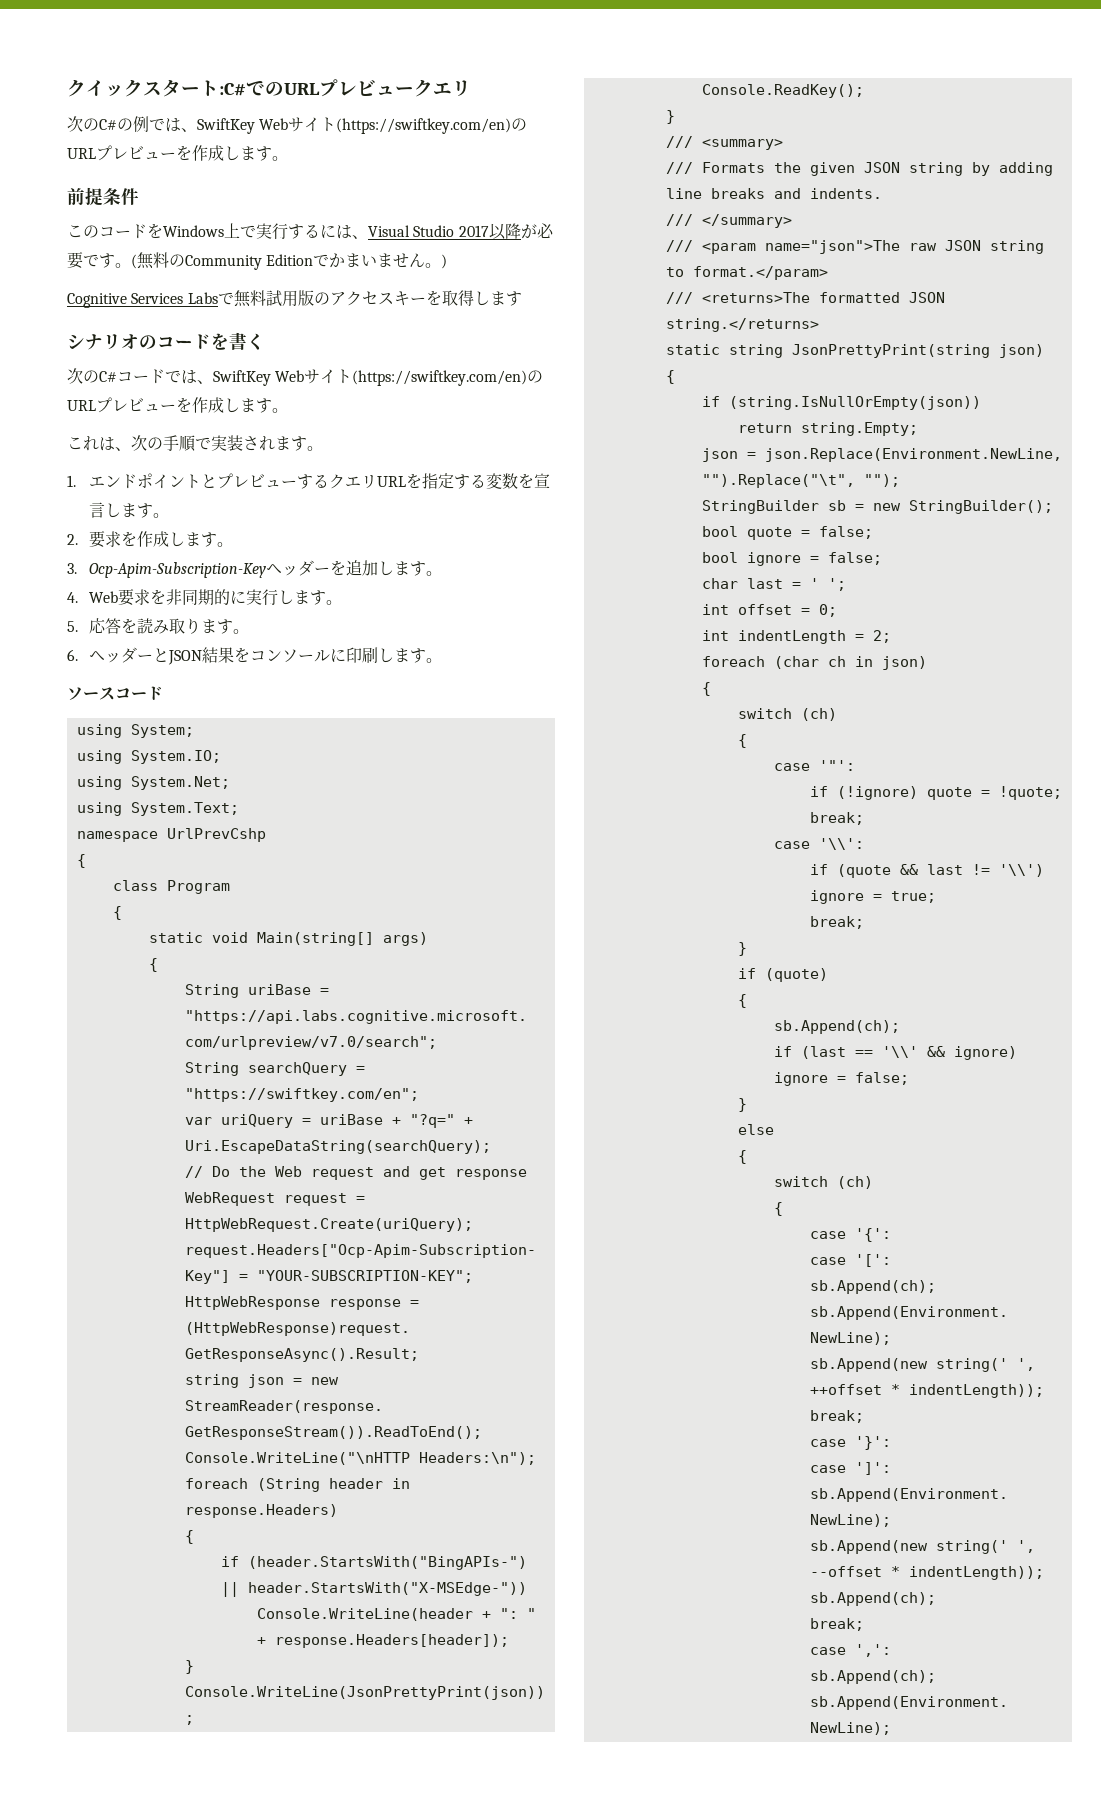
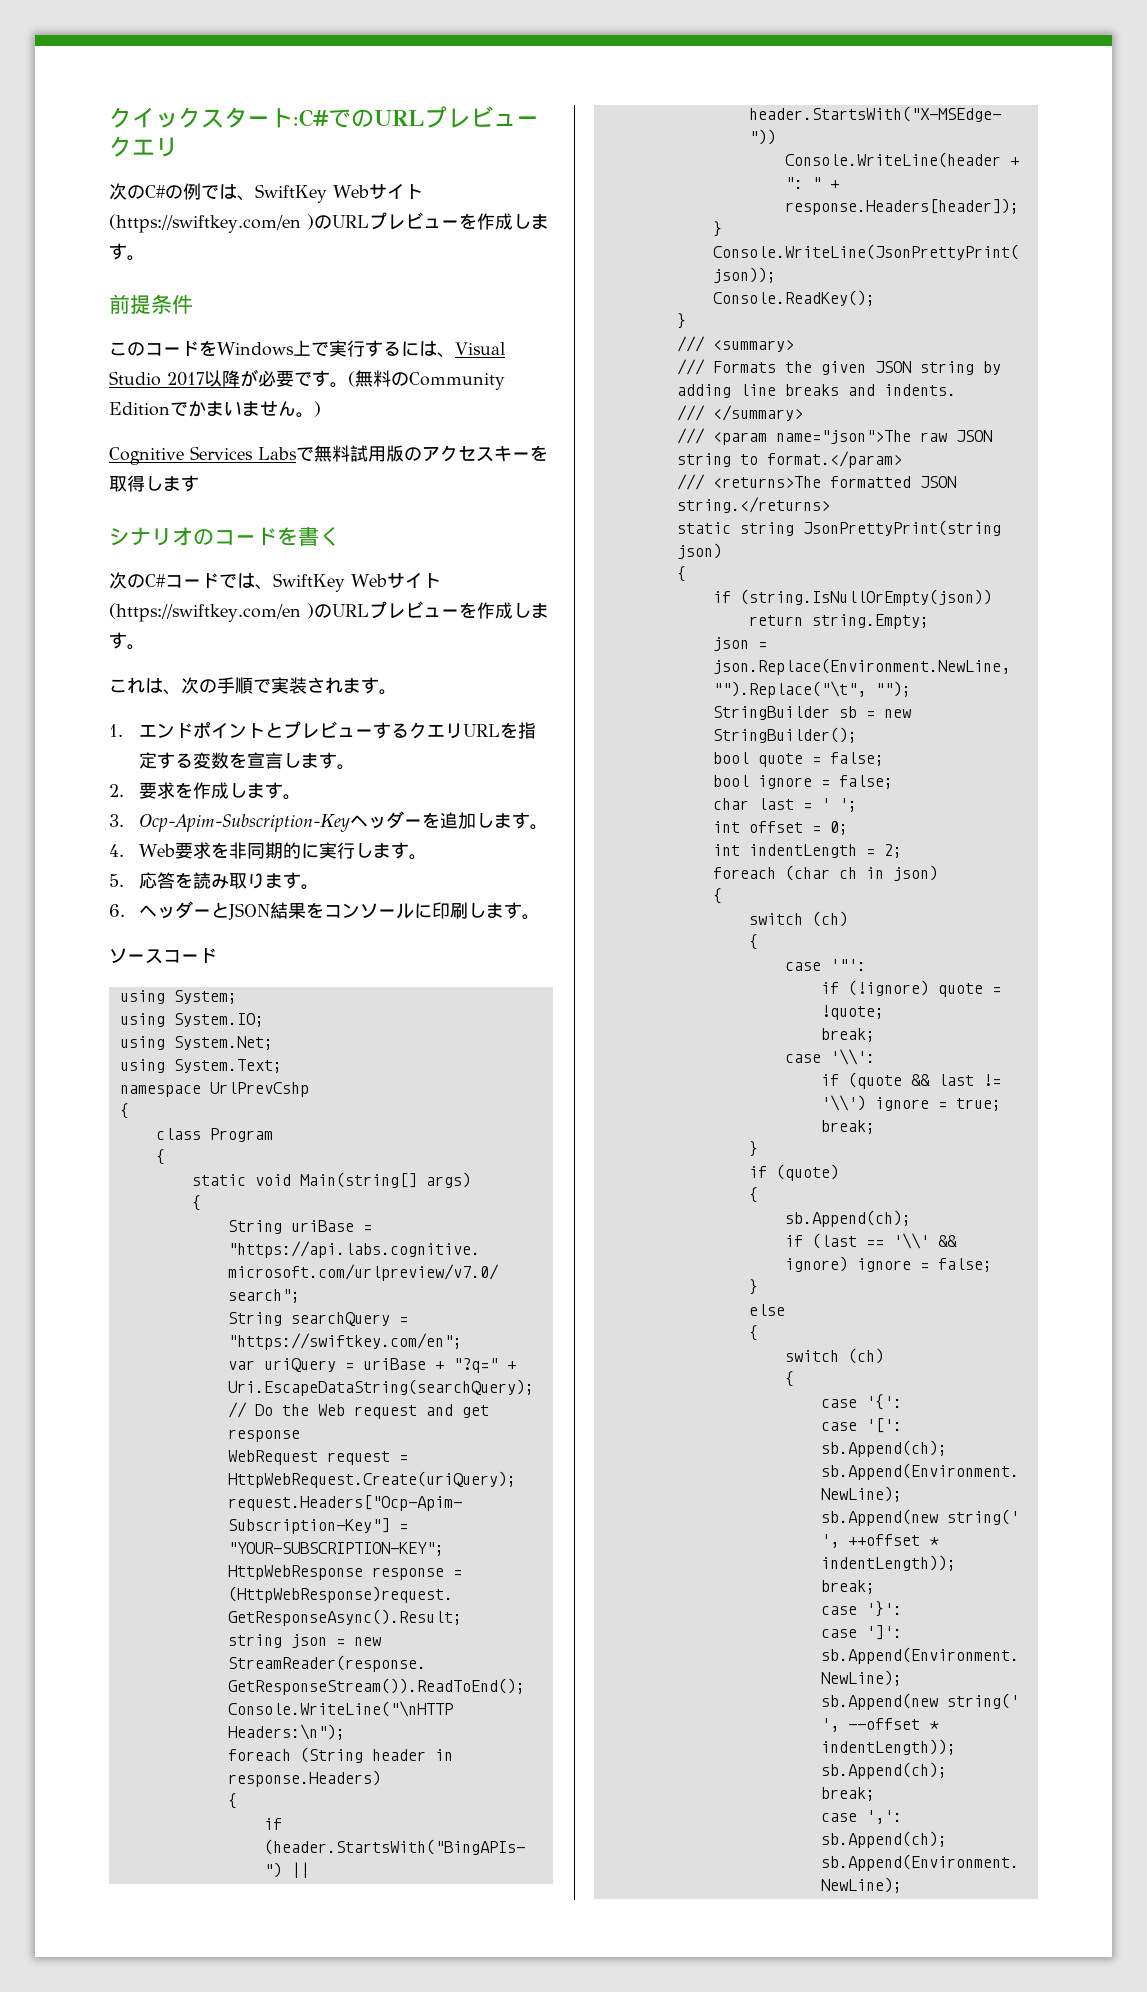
[336,118,512,134] (https://swiftkey.com/en) -> [109,214,314,233] (https://swiftkey.com/en )
[352,370,528,386] (https://swiftkey.com/en) -> [109,603,314,622] (https://swiftkey.com/en )

